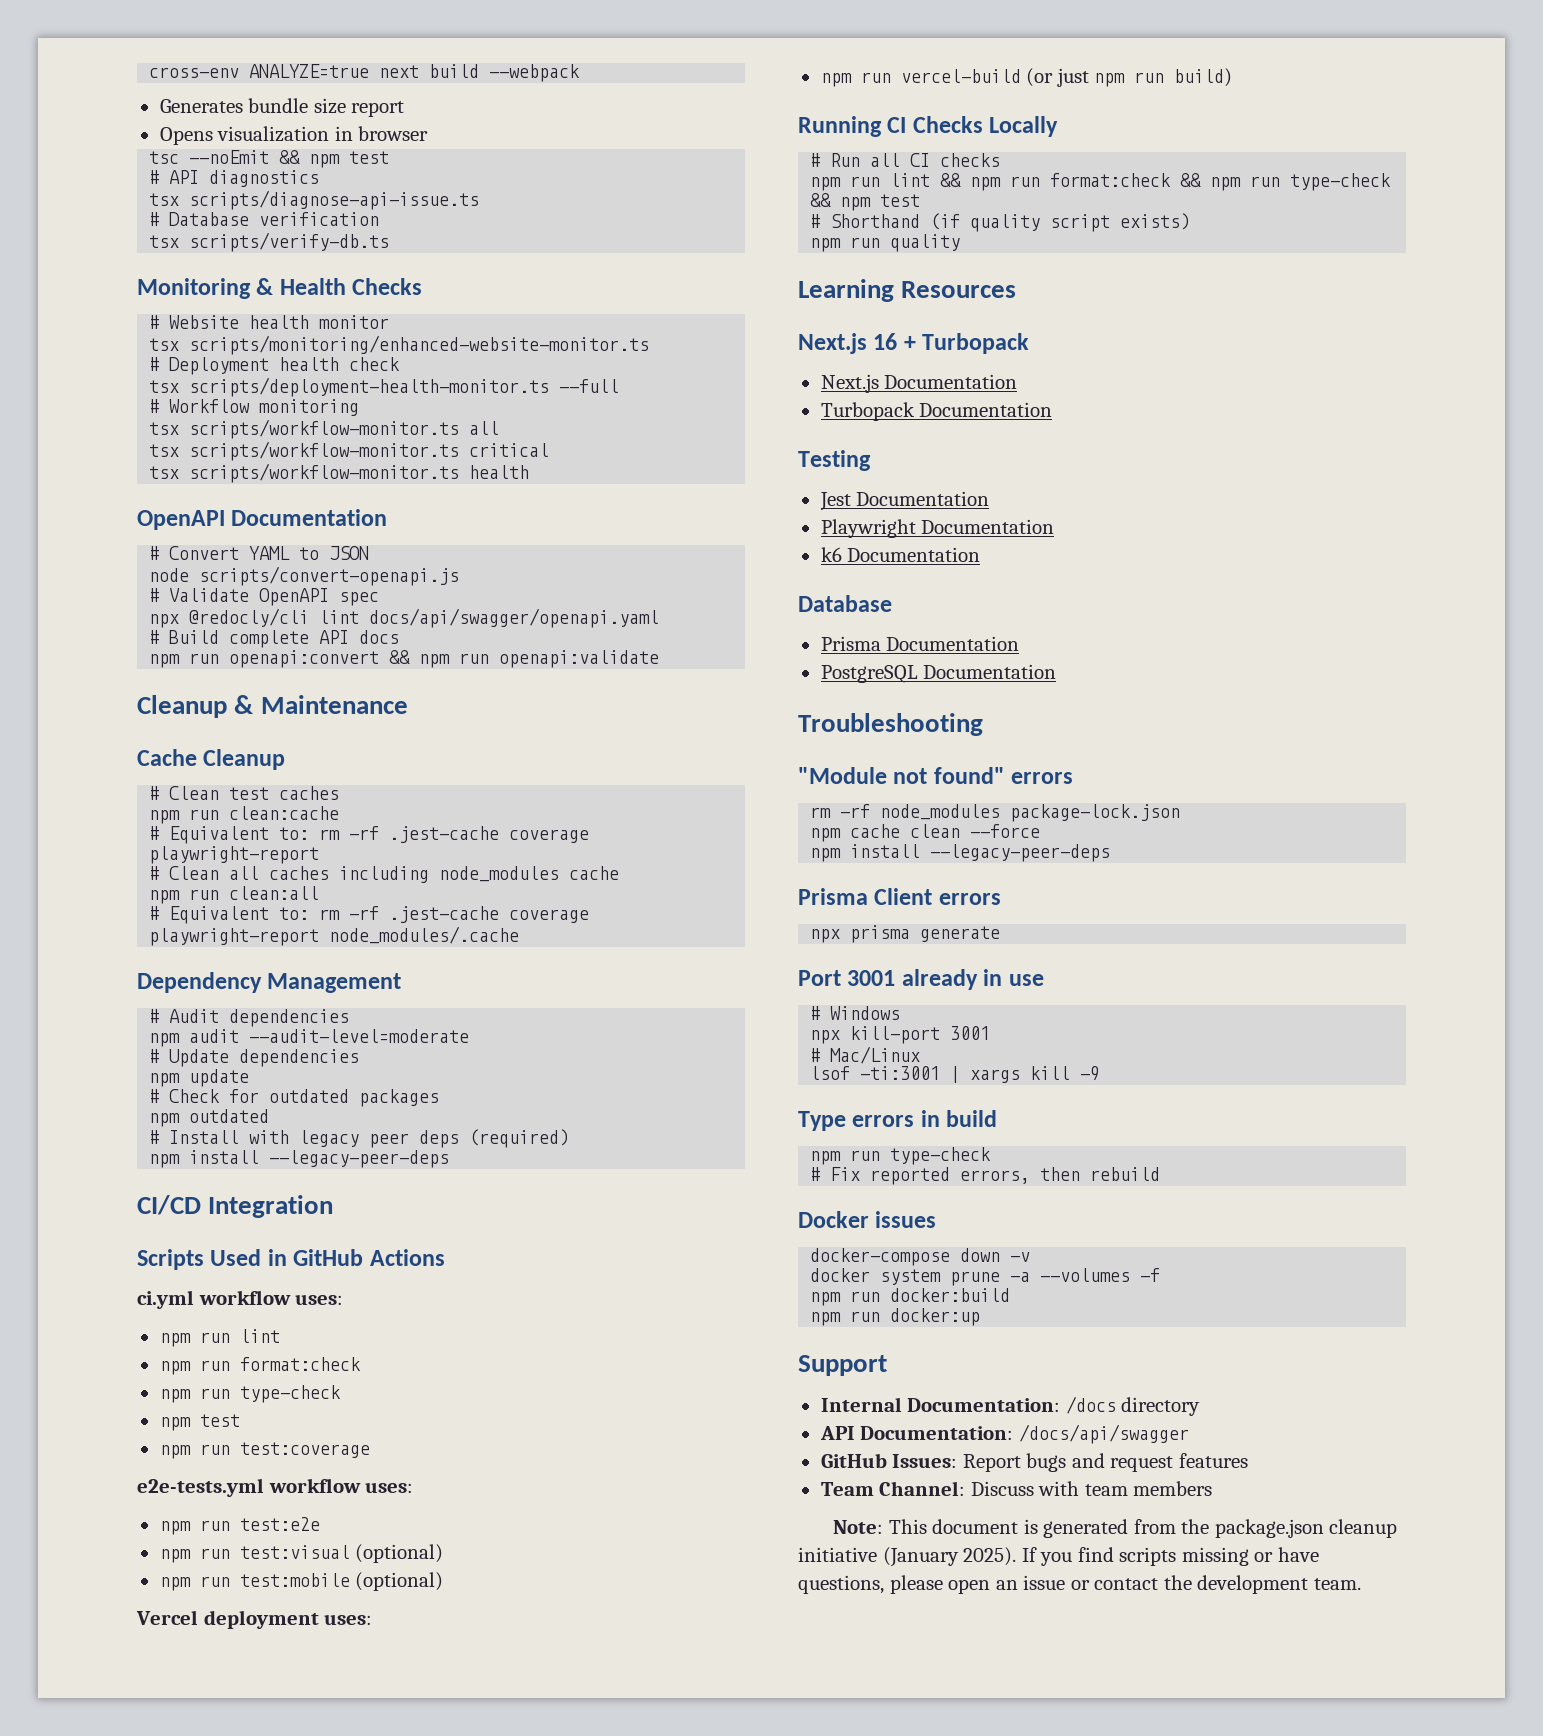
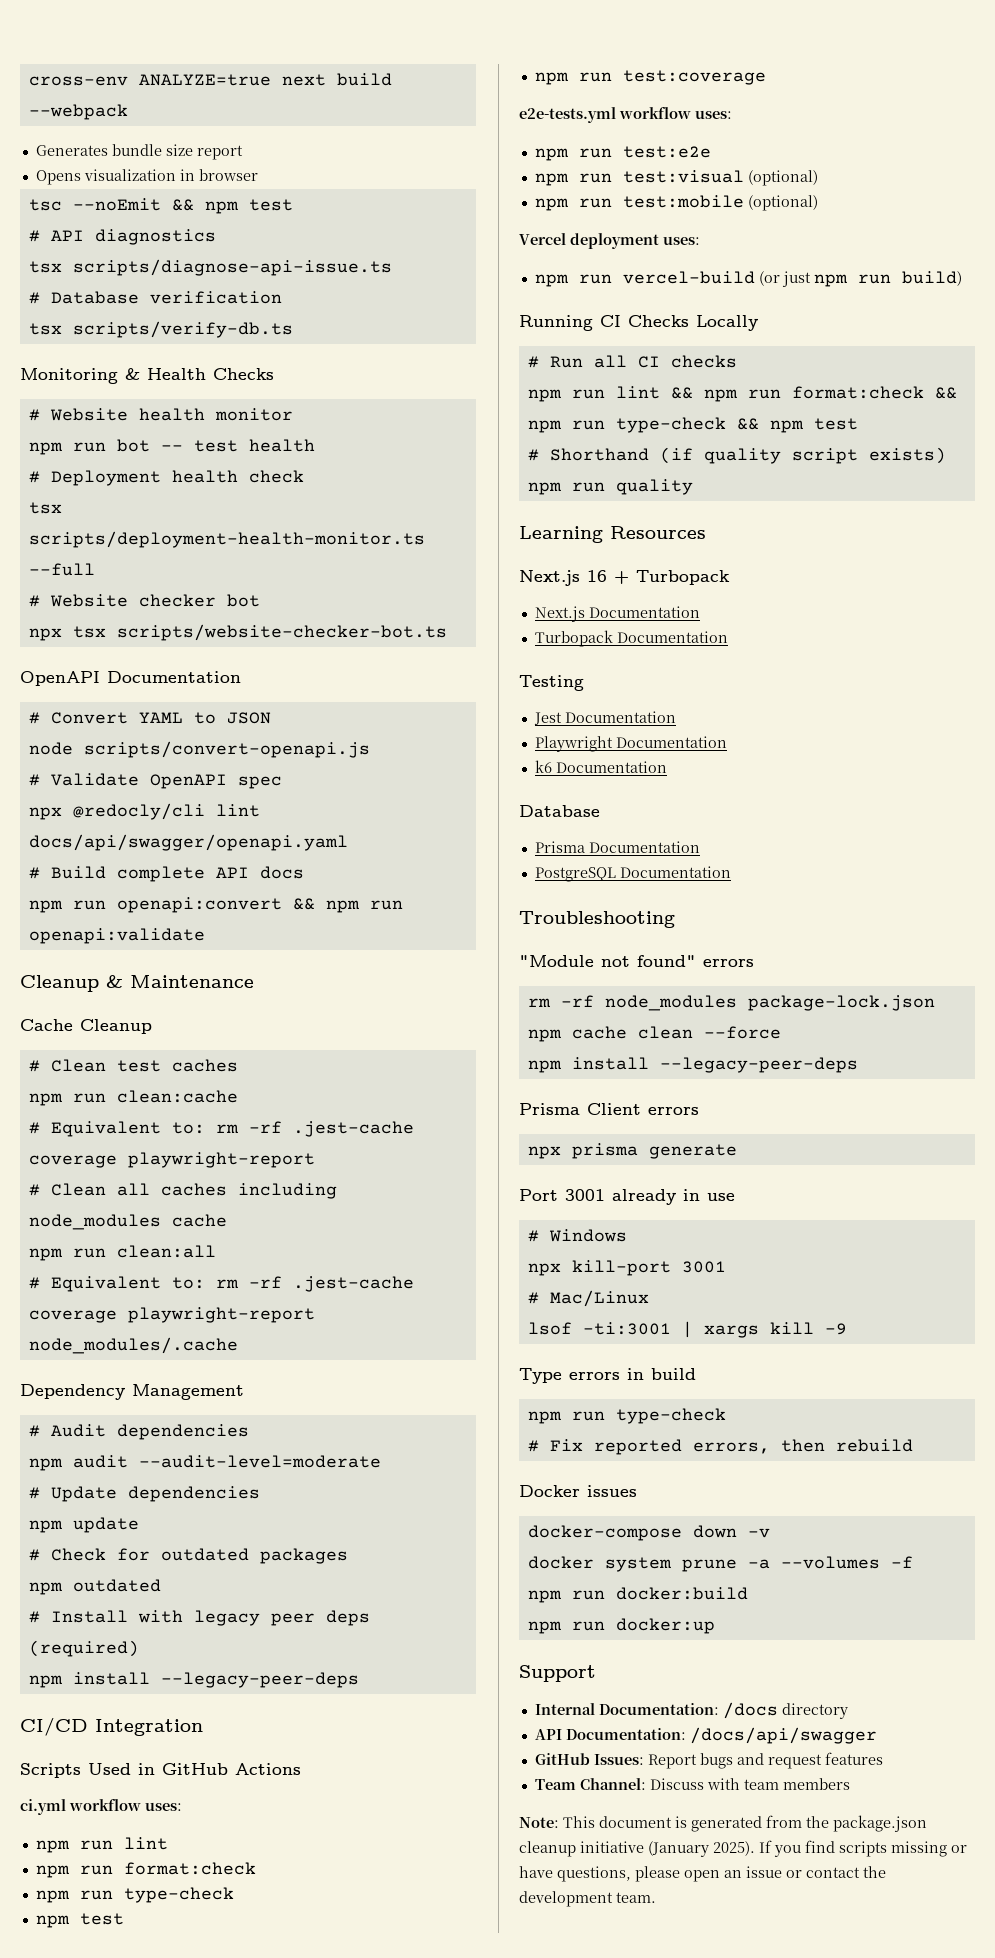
[149,335,650,355] tsx scripts/monitoring/enhanced-website-monitor.ts -> [28,439,315,455] npm run bot -- test health
[169,399,360,416] [149,419,500,439] [149,441,550,461] [149,463,530,483] Workflow monitoring // tsx scripts/workflow-monitor.ts all // tsx scripts/workflow-monitor.ts critical // tsx scripts/workflow-monitor.ts health -> [49,594,260,607] [28,624,447,641] Website checker bot // npx tsx scripts/website-checker-bot.ts

